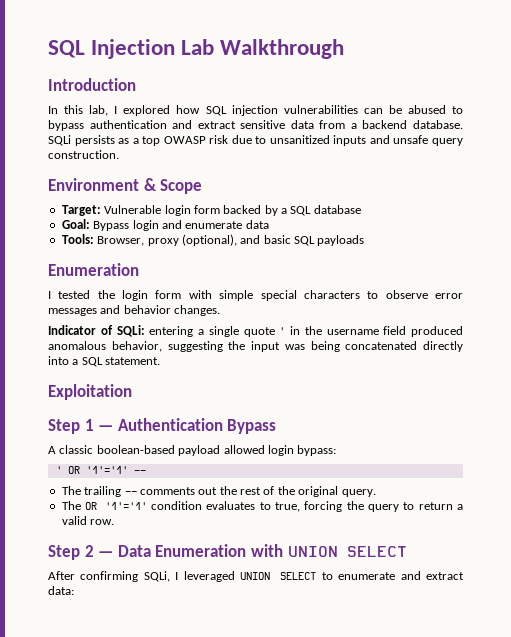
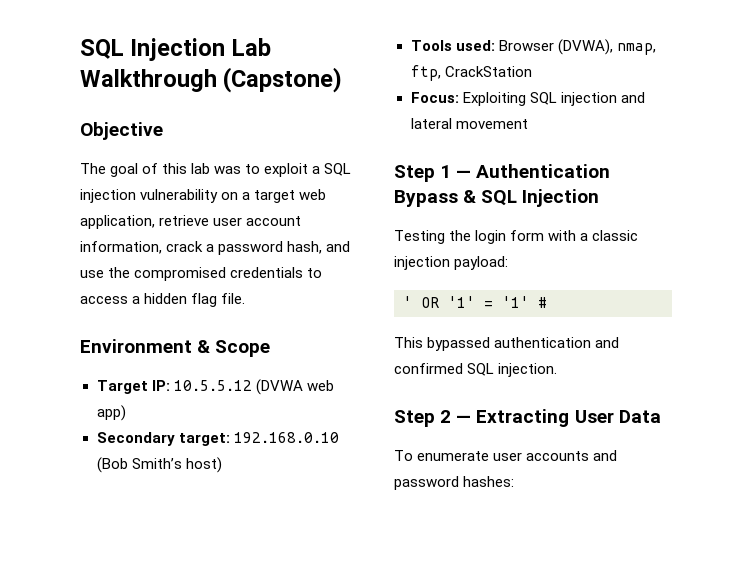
[48,78,136,91] [48,105,463,116] [48,120,463,131] [48,135,464,146] [48,150,119,159] [48,178,203,194] [61,205,361,216] [61,219,269,231] [61,234,365,246] [48,263,139,276] [48,290,464,301] [48,305,221,316] [48,325,463,337] [48,341,463,352] [48,356,161,367] [48,384,132,400] // Introduction // In this lab, I explored how SQL injection vulnerabilities can be abused to bypass authentication and extract sensitive data from a backend database. SQLi persists as a top OWASP risk due to unsanitized inputs and unsafe query construction. // Environment & Scope // Target: Vulnerable login form backed by a SQL database // Goal: Bypass login and enumerate data // Tools: Browser, proxy (optional), and basic SQL payloads // Enumeration // I tested the login form with simple special characters to observe error messages and behavior changes. // Indicator of SQLi: entering a single quote ' in the username field produced anomalous behavior, suggesting the input was being concatenated directly into a SQL statement. // Exploitation -> [223,67,343,93] [80,122,163,140] [80,163,352,177] [80,189,327,203] [80,215,302,229] [80,241,351,255] [80,267,323,281] [80,293,246,307] [80,339,271,357] [96,379,334,395] [96,405,126,421] [96,432,339,446] [96,457,222,473] [410,39,656,55] [410,65,532,81] [410,92,645,106] [410,118,528,129] (Capstone) // Objective // The goal of this lab was to exploit a SQL injection vulnerability on a target web application, retrieve user account information, crack a password hash, and use the compromised credentials to access a hidden flag file. // Environment & Scope // Target IP: 10.5.5.12 (DVWA web app) // Secondary target: 192.168.0.10 (Bob Smith’s host) // Tools used: Browser (DVWA), nmap, ftp, CrackStation // Focus: Exploiting SQL injection and lateral movement
[48,445,337,456] [55,466,146,474] [61,486,376,497] [61,501,464,512] [61,516,115,525] // A classic boolean-based payload allowed login bypass: // ' OR '1'='1' -- // The trailing -- comments out the rest of the original query. // The OR '1'='1' condition evaluates to true, forcing the query to return a valid row. -> [463,189,600,207] [394,230,639,244] [394,256,509,270] [403,296,547,308] [394,337,620,351] [394,363,558,377] & SQL Injection // Testing the login form with a classic injection payload: // ' OR '1' = '1' # // This bypassed authentication and confirmed SQL injection.
(114, 554) none -> [476,409,614,427] Extracting User
[155,544,407,557] [48,571,464,582] [48,586,74,595] Enumeration with UNION SELECT // After confirming SQLi, I leveraged UNION SELECT to enumerate and extract data: -> [394,450,618,461] [394,476,515,490] // To enumerate user accounts and password hashes:

